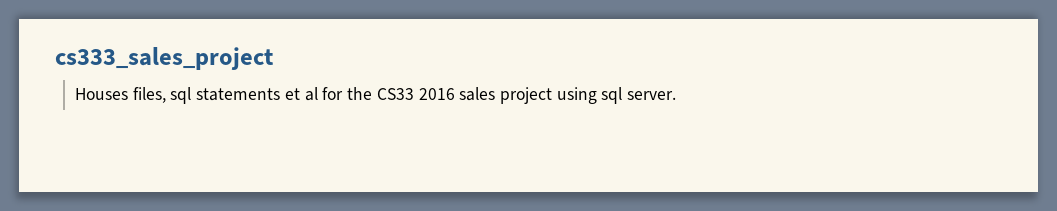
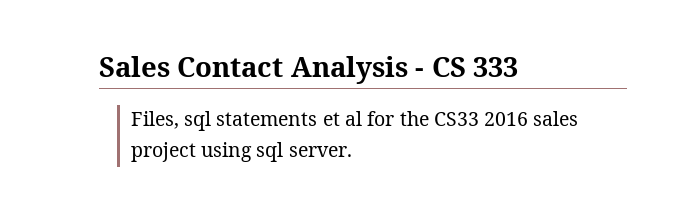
[55,47,273,70] [75,87,166,103] cs333_sales_project // Houses files, -> [99,56,519,84] [130,111,179,129] Sales Contact Analysis - CS 333 // Files,

